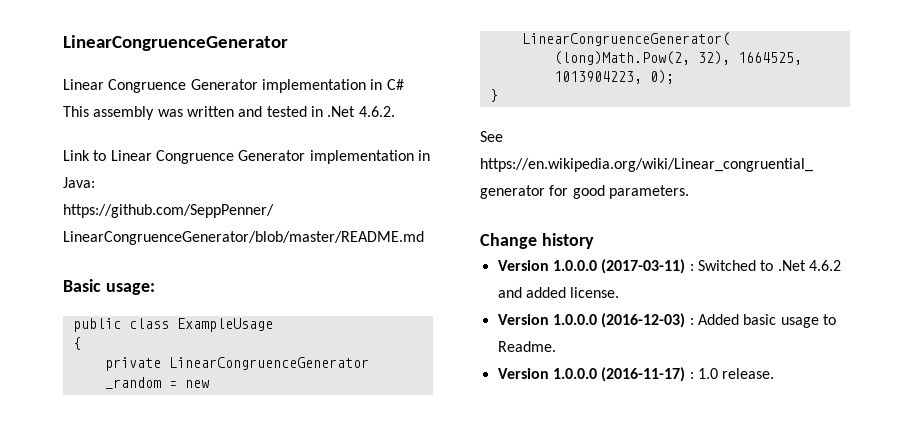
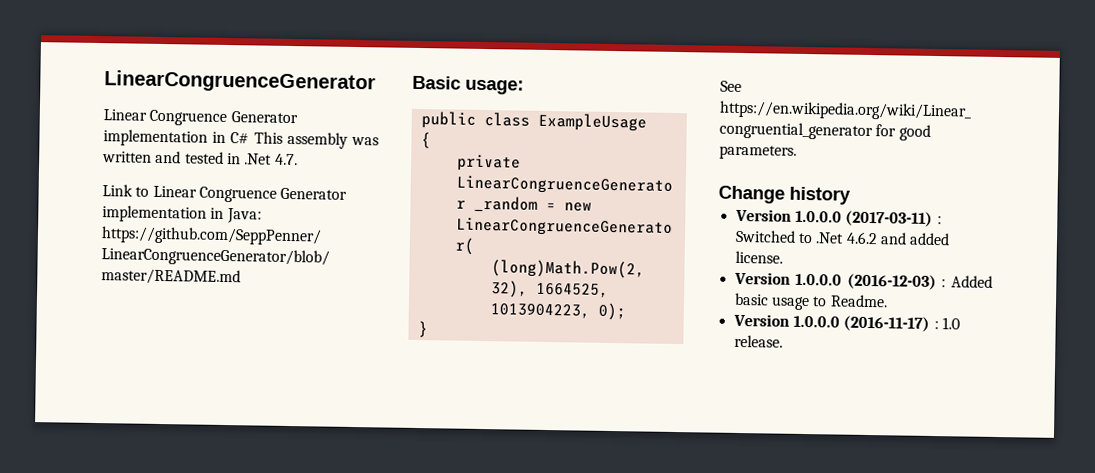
[358,106,395,117] 4.6.2. -> [274,153,298,166] 4.7.

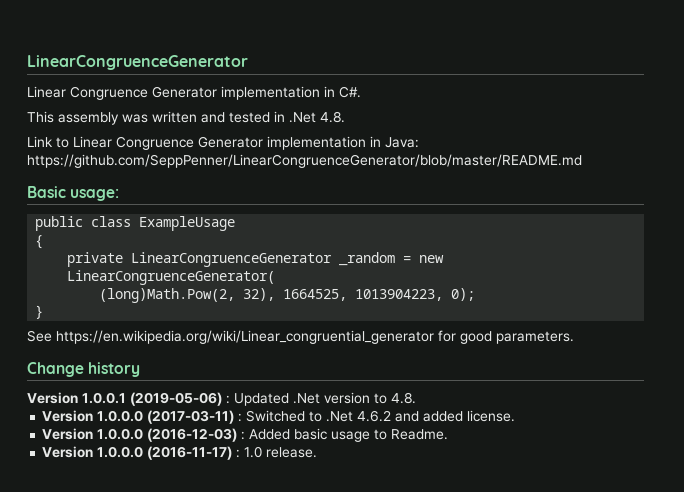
[230,132,250,144] C# -> [339,86,361,98] C#. //
[274,153,298,166] 4.7. -> [320,111,345,123] 4.8.
(851, 195) none -> [27,392,416,406] // Version 1.0.0.1 (2019-05-06) : Updated .Net version to 4.8.

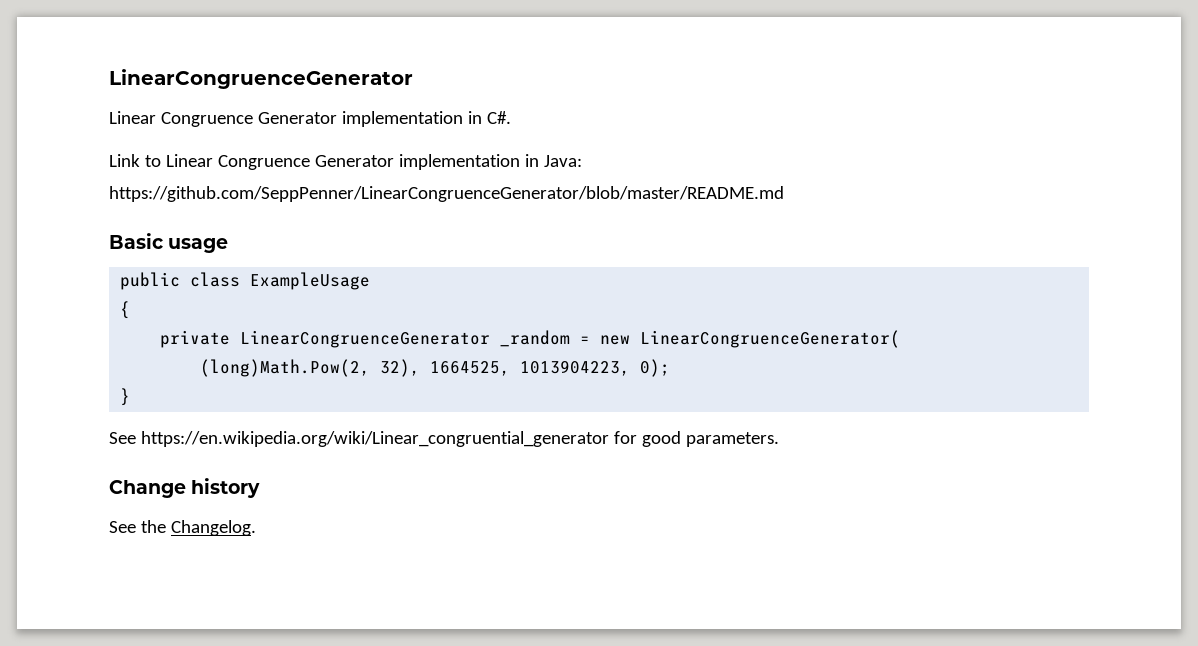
[27,111,345,125] // This assembly was written and tested in .Net 4.8. -> (511, 117) none
[70,189,120,201] usage: -> [168,238,229,253] usage
[27,392,416,406] [42,410,516,424] [42,428,449,442] [42,446,318,460] Version 1.0.0.1 (2019-05-06) : Updated .Net version to 4.8. // Version 1.0.0.0 (2017-03-11) : Switched to .Net 4.6.2 and added license. // Version 1.0.0.0 (2016-12-03) : Added basic usage to Readme. // Version 1.0.0.0 (2016-11-17) : 1.0 release. -> [109,520,256,536] See the Changelog.

